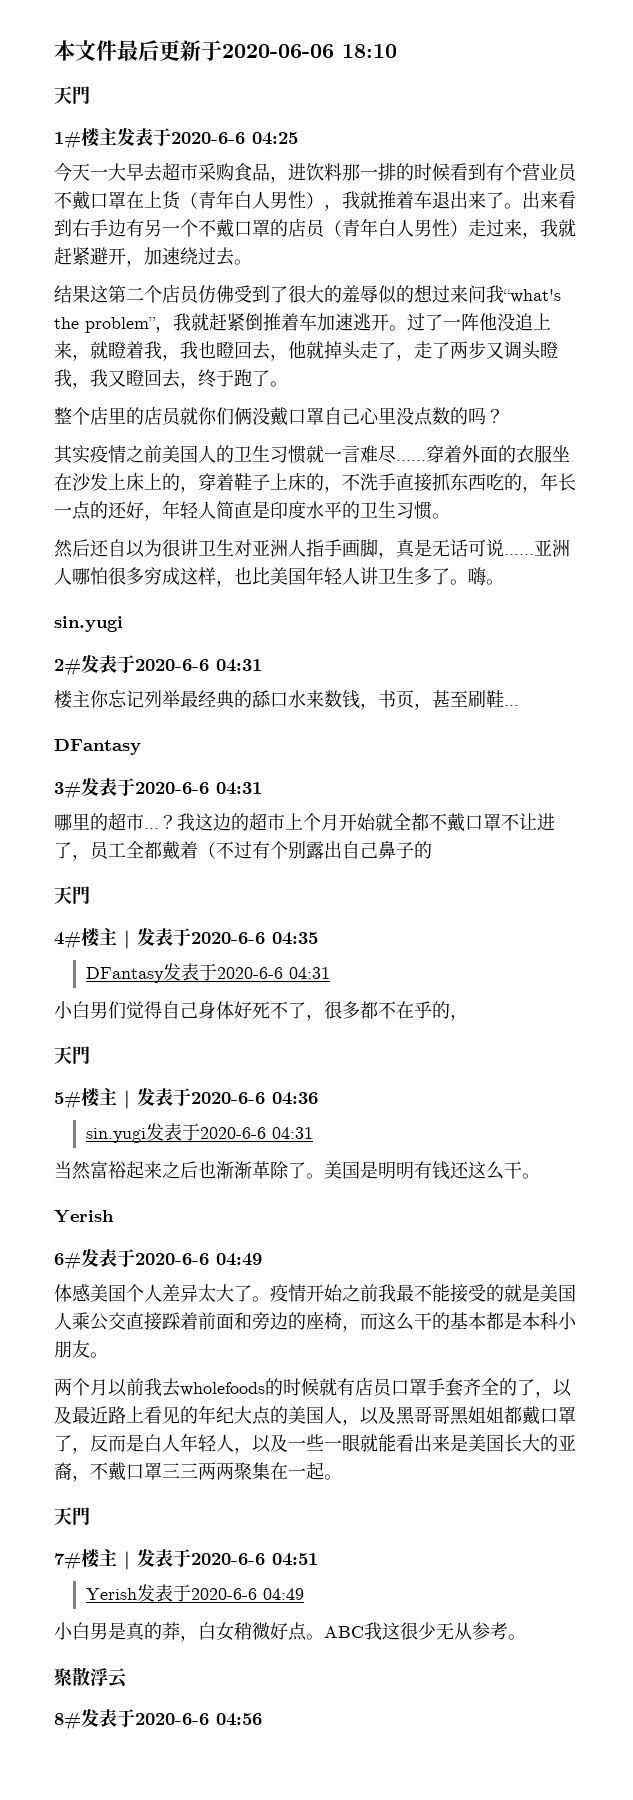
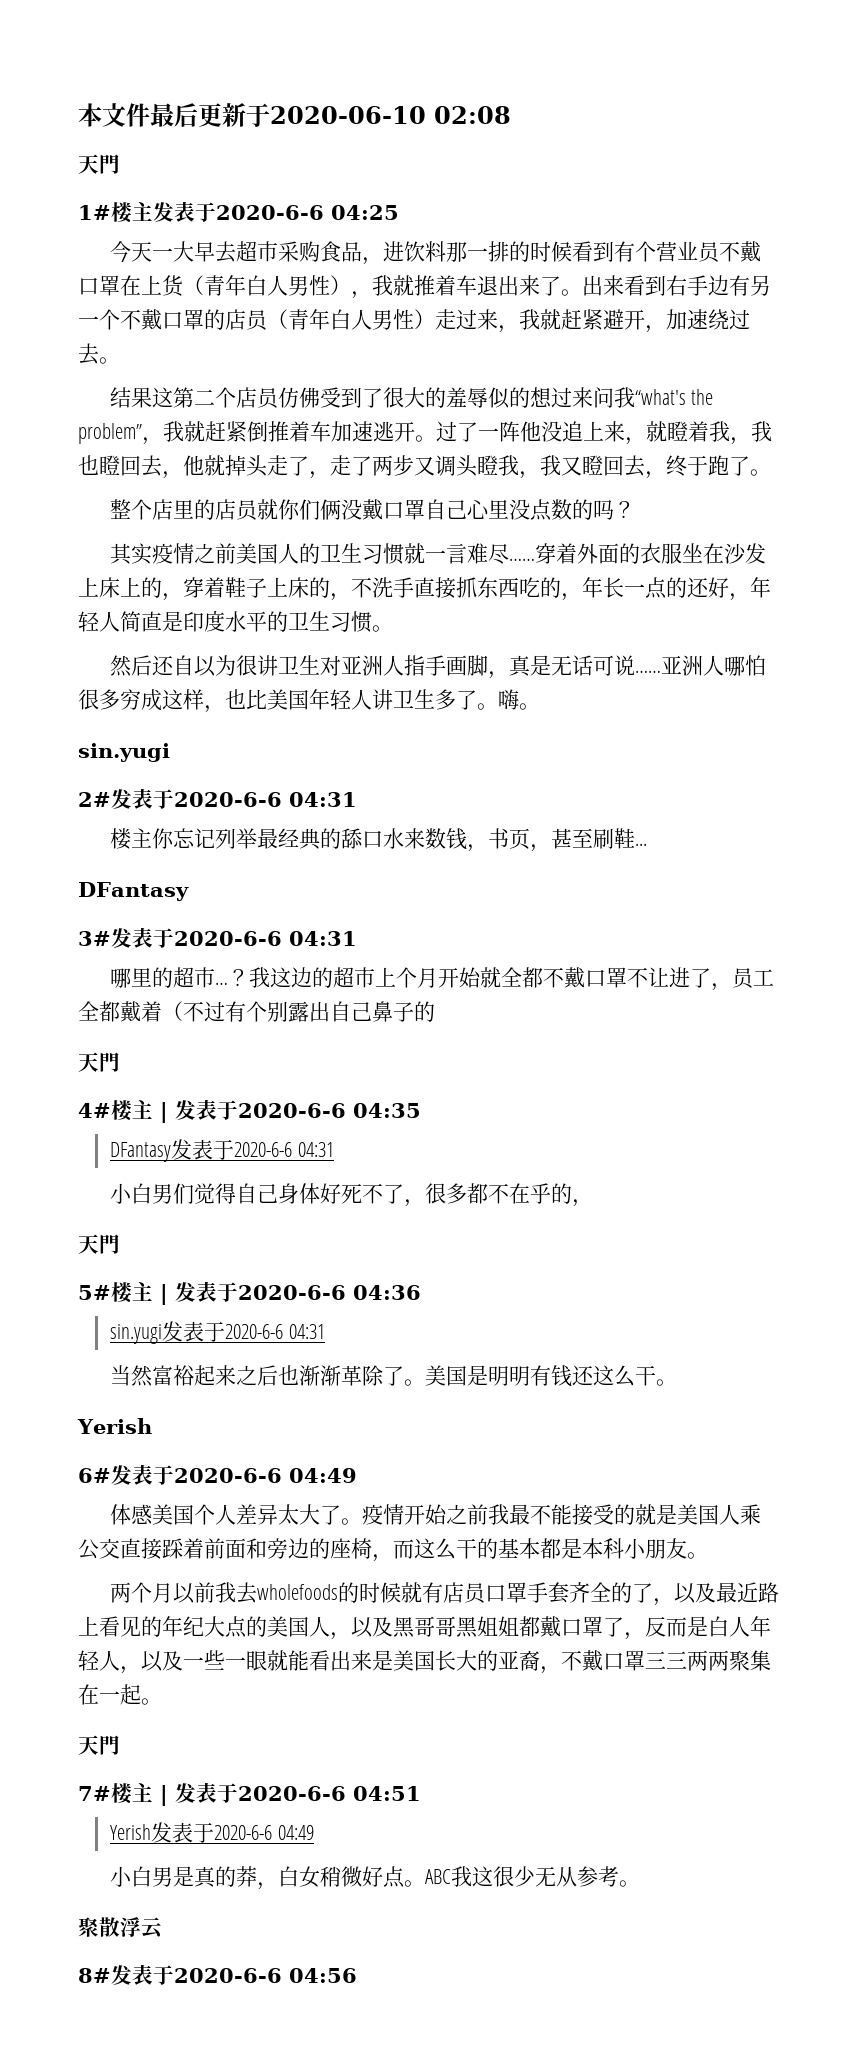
[222,44,397,58] 2020-06-06 18:10 -> [270,106,511,124] 2020-06-10 02:08

